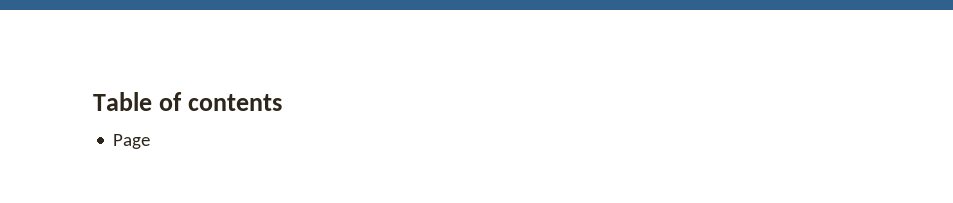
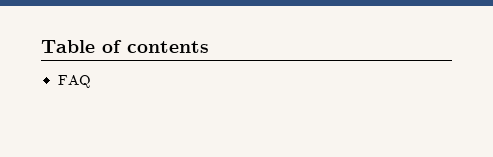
[113,134,151,149] Page -> [57,75,91,88] FAQ

